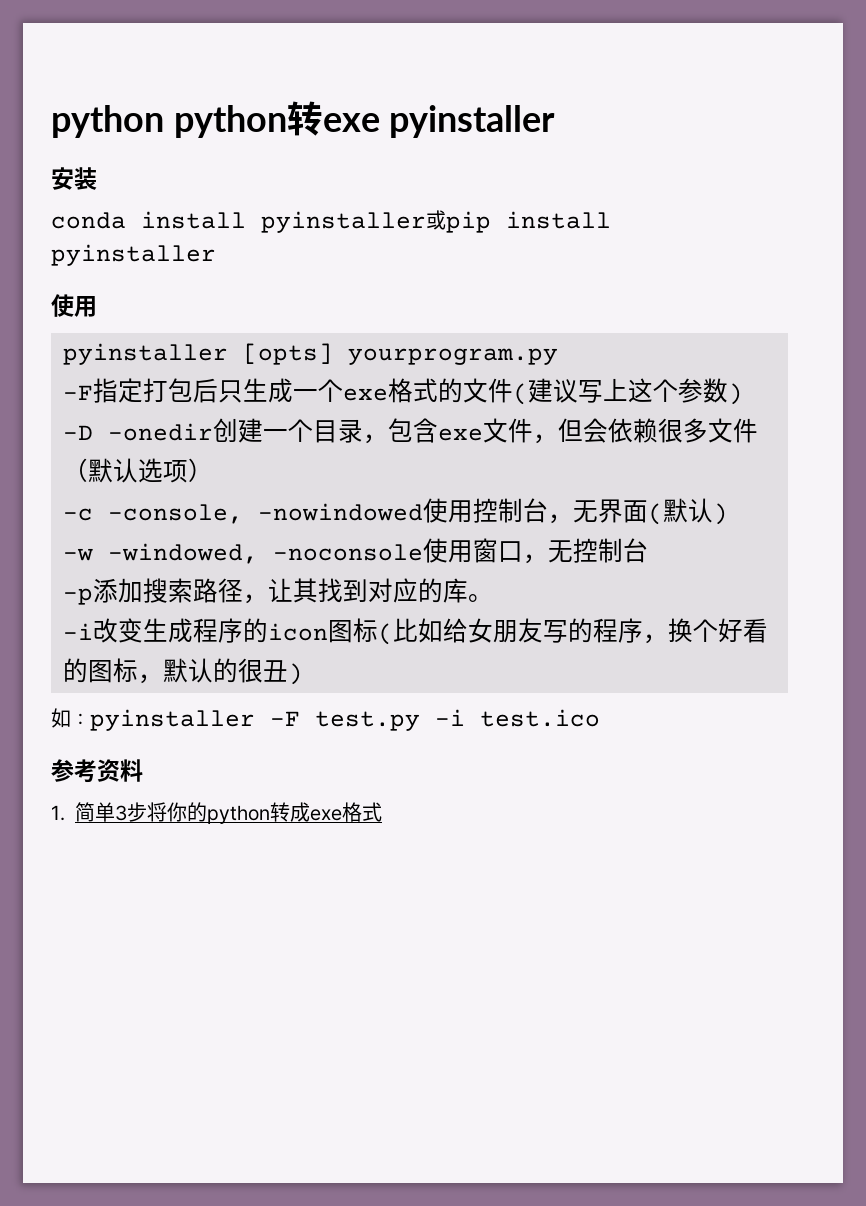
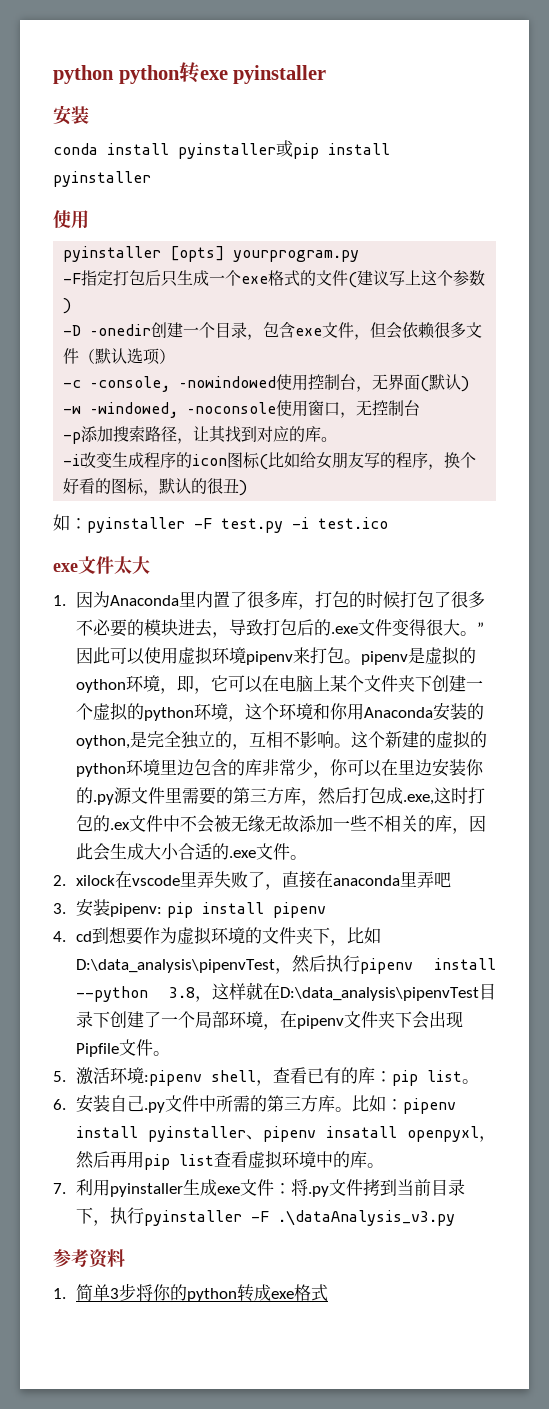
(600, 718) none -> [53,556,150,575] [53,591,486,610] [76,619,485,638] [76,646,477,665] [76,675,484,694] [76,702,485,722] [76,730,488,750] [76,759,485,778] [76,787,486,806] [76,815,487,834] [76,843,308,861] [53,871,452,890] [53,899,326,918] [53,926,382,946] [76,955,496,974] [76,982,496,1002] [76,1011,464,1030] [76,1039,171,1057] [53,1067,480,1086] [53,1095,457,1114] [76,1126,496,1142] [76,1150,385,1170] [53,1179,466,1197] [76,1207,456,1226] // exe文件太大 // 1.因为Anaconda里内置了很多库，打包的时候打包了很多不必要的模块进去，导致打包后的.exe文件变得很大。”因此可以使用虚拟环境pipenv来打包。pipenv是虚拟的oython环境，即，它可以在电脑上某个文件夹下创建一个虚拟的python环境，这个环境和你用Anaconda安装的oython,是完全独立的，互相不影响。这个新建的虚拟的python环境里边包含的库非常少，你可以在里边安装你的.py源文件里需要的第三方库，然后打包成.exe,这时打包的.ex文件中不会被无缘无故添加一些不相关的库，因此会生成大小合适的.exe文件。 // 2. xilock在vscode里弄失败了，直接在anaconda里弄吧 // 3.安装pipenv: pip install pipenv // 4. cd到想要作为虚拟环境的文件夹下，比如D:\data_analysis\pipenvTest，然后执行pipenv install --python 3.8，这样就在D:\data_analysis\pipenvTest目录下创建了一个局部环境，在pipenv文件夹下会出现Pipfile文件。 // 5.激活环境:pipenv shell，查看已有的库：pip list。 // 6.安装自己.py文件中所需的第三方库。比如：pipenv install pyinstaller、pipenv insatall openpyxl，然后再用pip list查看虚拟环境中的库。 // 7.利用pyinstaller生成exe文件：将.py文件拷到当前目录下，执行pyinstaller -F .\dataAnalysis_v3.py

